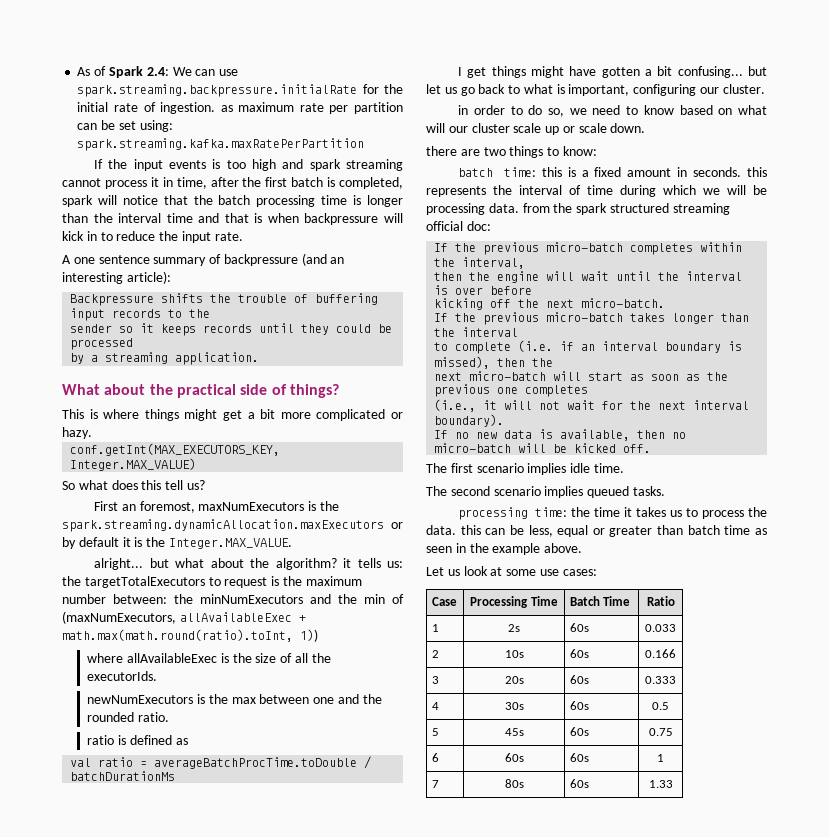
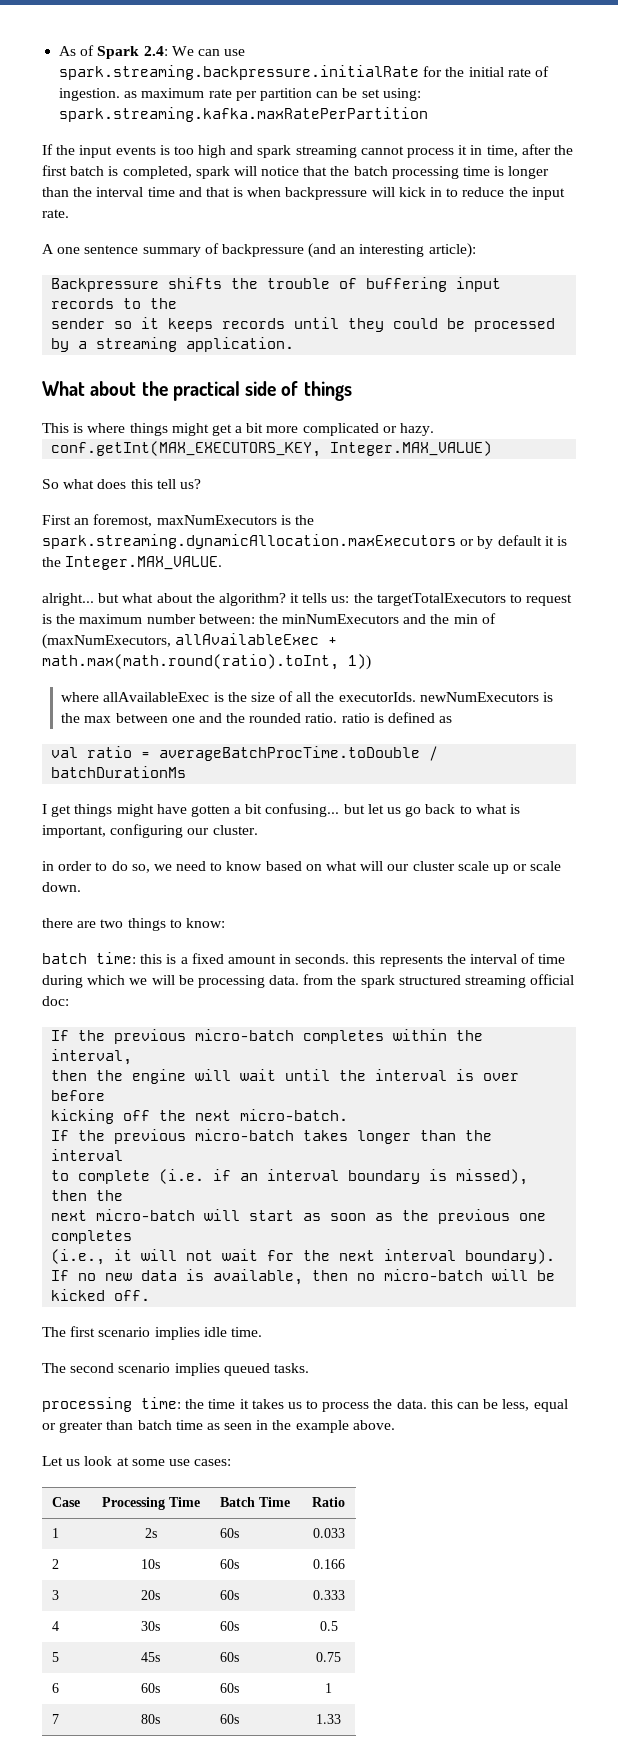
[289,384,339,398] things? -> [303,381,352,401] things
(158, 676) // -> (416, 697) none
(170, 717) // -> (338, 718) none

